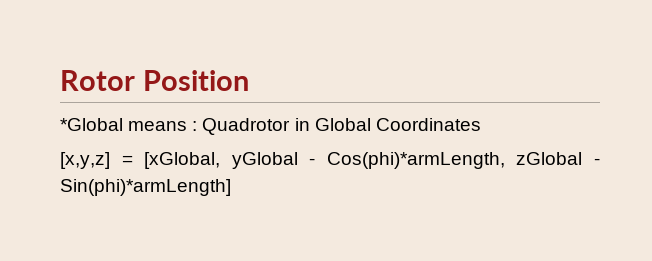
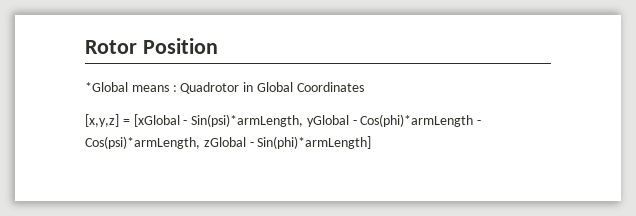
[144,152,505,169] [xGlobal, yGlobal - Cos(phi)*armLength, -> [133,114,482,127] [85,136,200,149] [xGlobal - Sin(psi)*armLength, yGlobal - Cos(phi)*armLength - Cos(psi)*armLength,

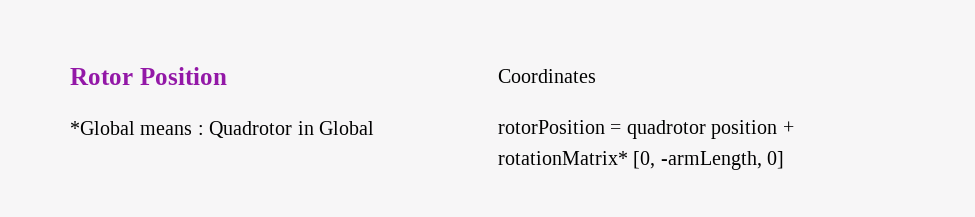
[85,114,482,127] [85,136,372,149] [x,y,z] = [xGlobal - Sin(psi)*armLength, yGlobal - Cos(phi)*armLength - Cos(psi)*armLength, zGlobal - Sin(phi)*armLength] -> [498,120,794,139] [498,151,785,170] rotorPosition = quadrotor position + rotationMatrix* [0, -armLength, 0]

